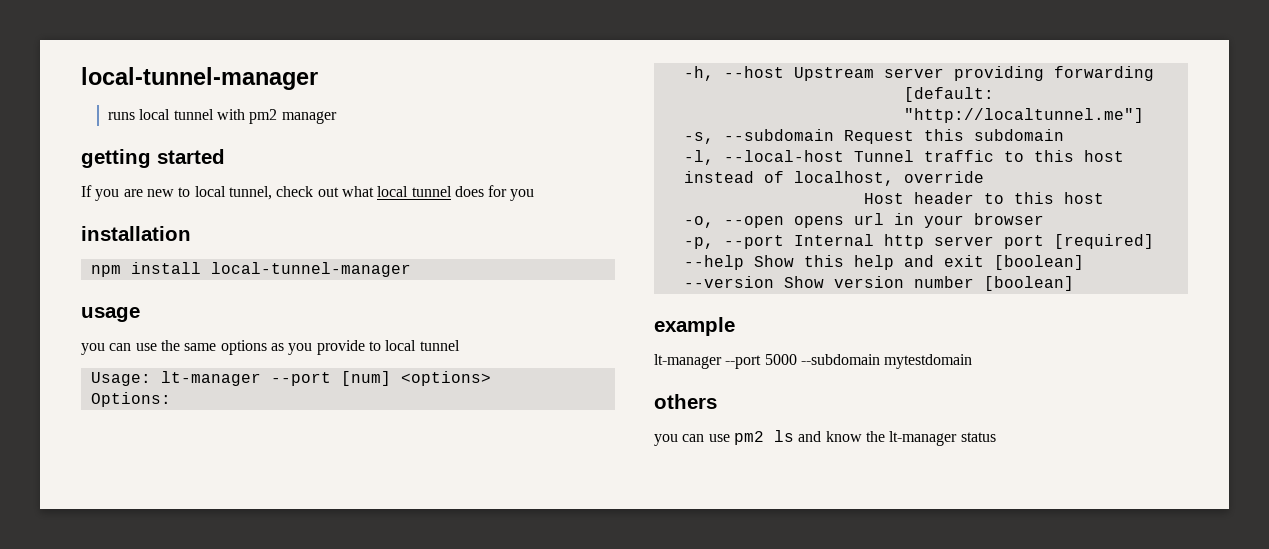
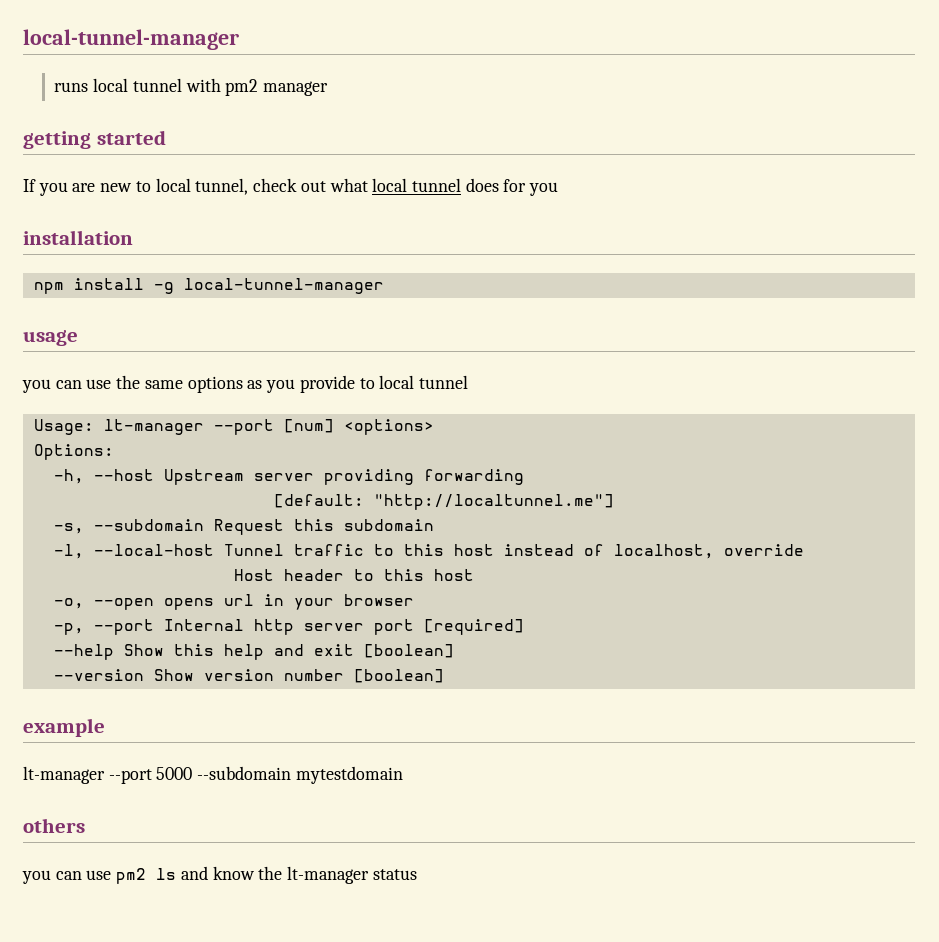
(201, 268) none -> [153,282,174,294] -g

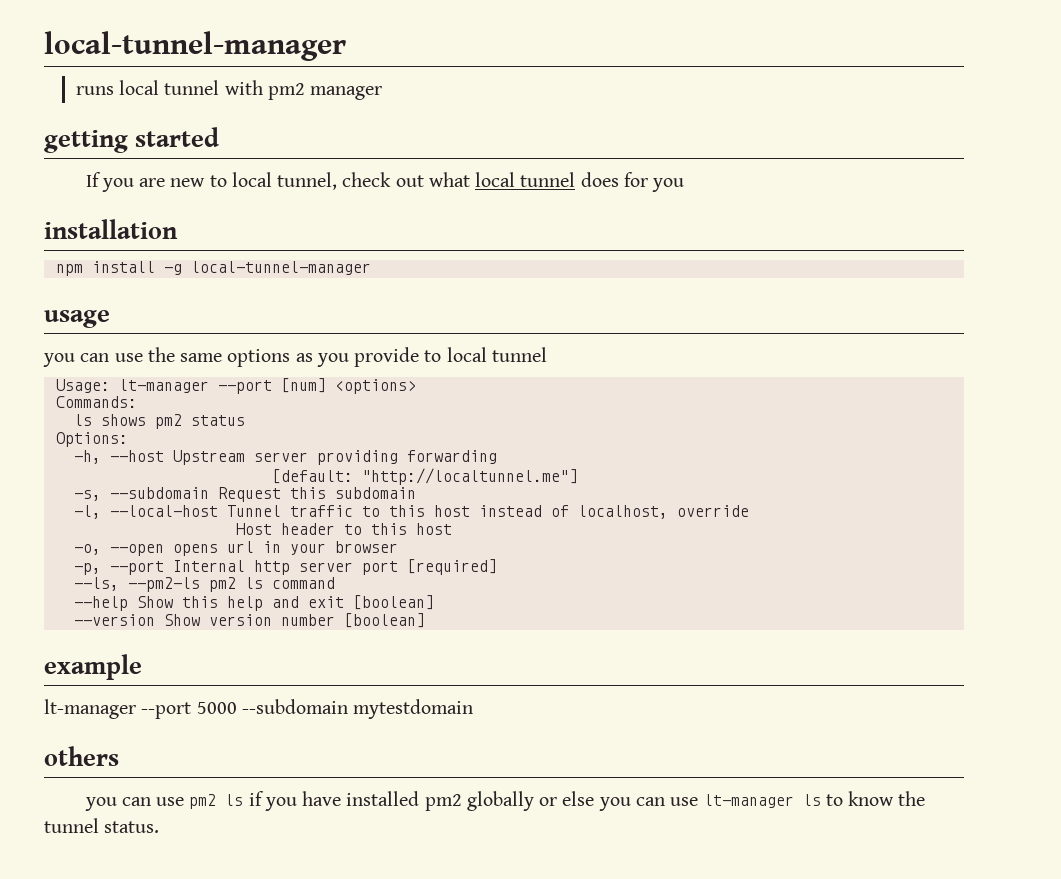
(434, 427) none -> [55,396,137,408] [73,414,245,429] // Commands: // ls shows pm2 status
(524, 627) none -> [73,577,335,592] // --ls, --pm2-ls pm2 ls command
[180,866,417,884] and know the lt-manager status -> [248,791,926,811] [44,818,160,833] if you have installed pm2 globally or else you can use lt-manager ls to know the tunnel status.

